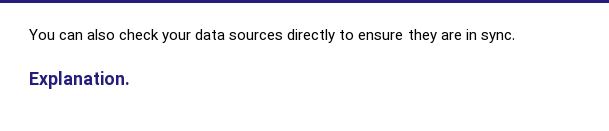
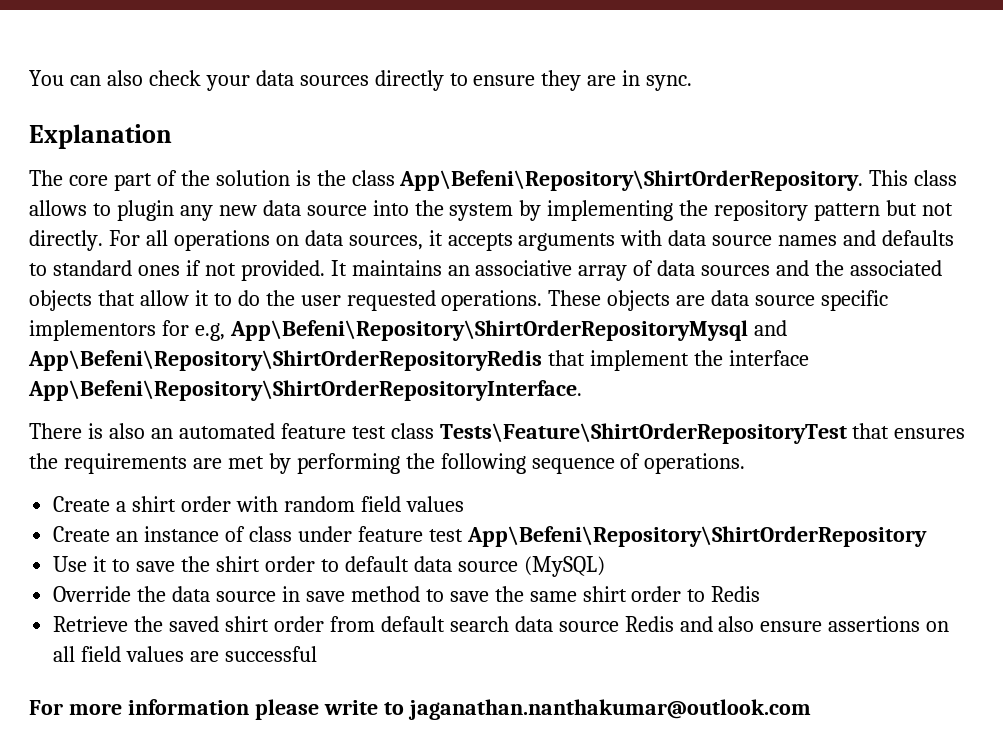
[29,71,130,89] Explanation. -> [29,124,172,149] [29,170,958,191] [29,200,954,221] [29,230,955,251] [29,260,943,281] [29,290,889,311] [29,320,787,341] [28,350,809,371] [28,380,582,401] [29,423,966,444] [29,453,746,474] [53,496,464,512] [53,526,927,547] [53,556,605,577] [53,586,761,602] [53,616,950,632] [53,646,317,662] [29,699,811,720] Explanation // The core part of the solution is the class App\Befeni\Repository\ShirtOrderRepository. This class allows to plugin any new data source into the system by implementing the repository pattern but not directly. For all operations on data sources, it accepts arguments with data source names and defaults to standard ones if not provided. It maintains an associative array of data sources and the associated objects that allow it to do the user requested operations. These objects are data source specific implementors for e.g, App\Befeni\Repository\ShirtOrderRepositoryMysql and App\Befeni\Repository\ShirtOrderRepositoryRedis that implement the interface App\Befeni\Repository\ShirtOrderRepositoryInterface. // There is also an automated feature test class Tests\Feature\ShirtOrderRepositoryTest that ensures the requirements are met by performing the following sequence of operations. // Create a shirt order with random field values // Create an instance of class under feature test App\Befeni\Repository\ShirtOrderRepository // Use it to save the shirt order to default data source (MySQL) // Override the data source in save method to save the same shirt order to Redis // Retrieve the saved shirt order from default search data source Redis and also ensure assertions on all field values are successful // For more information please write to jaganathan.nanthakumar@outlook.com

